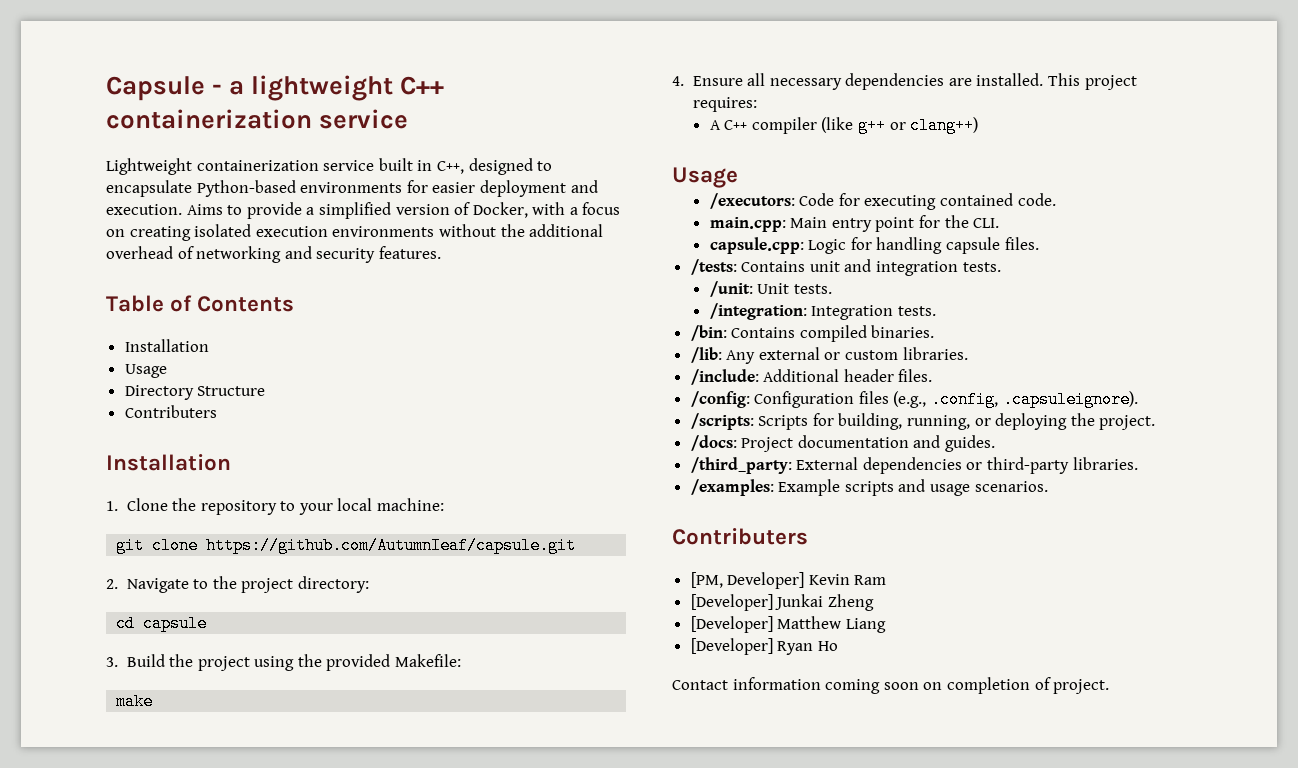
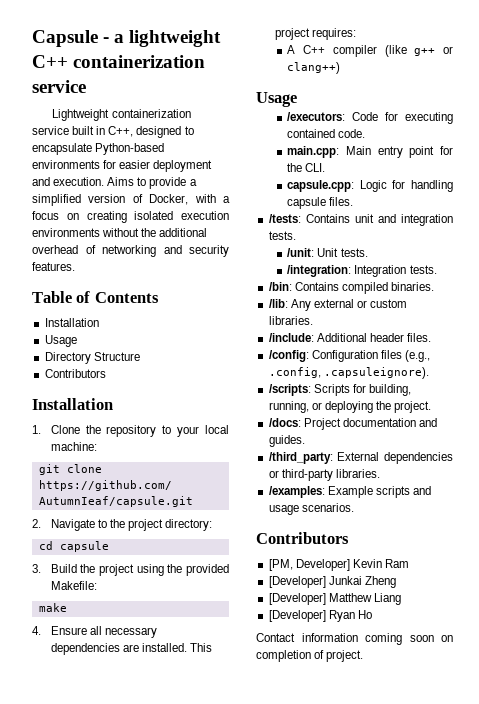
[124,405,217,418] Contributers -> [44,369,106,378] Contributors
[672,528,808,545] Contributers -> [256,532,349,544] Contributors

